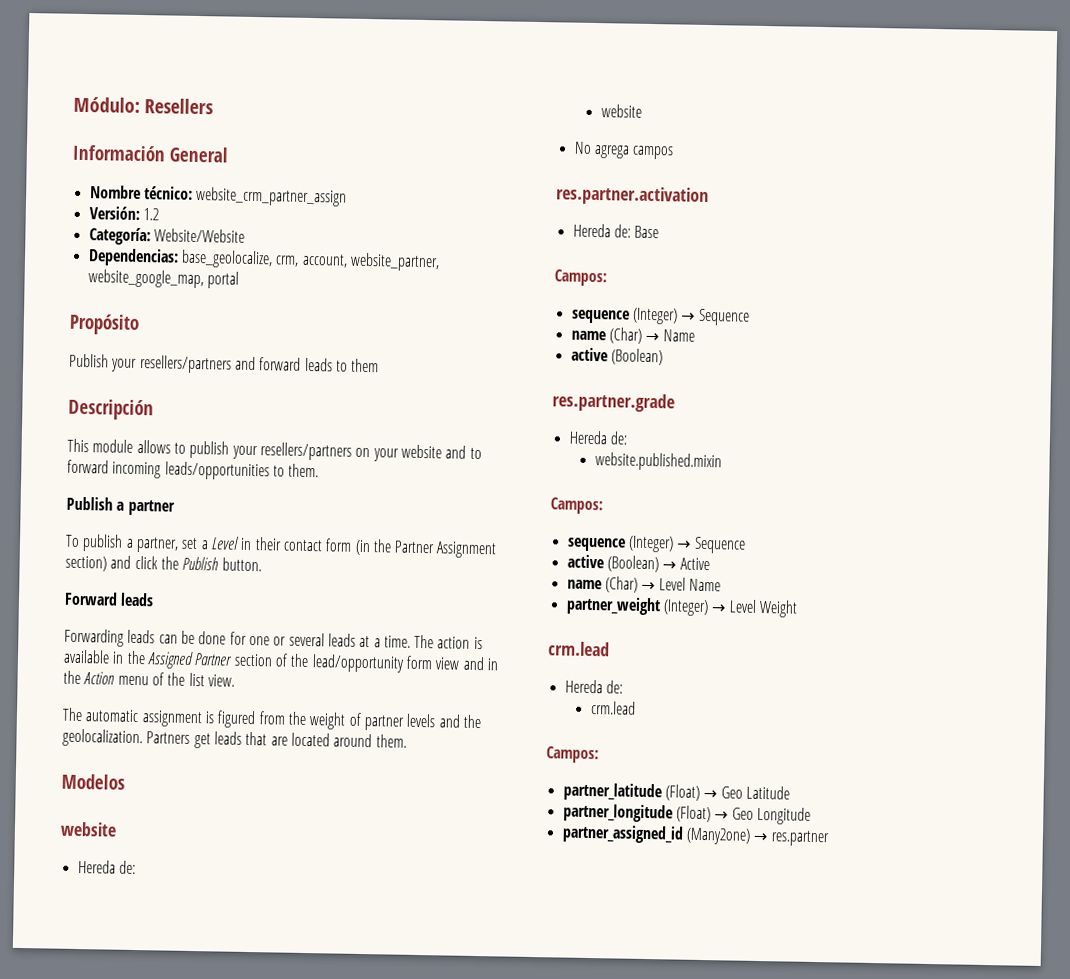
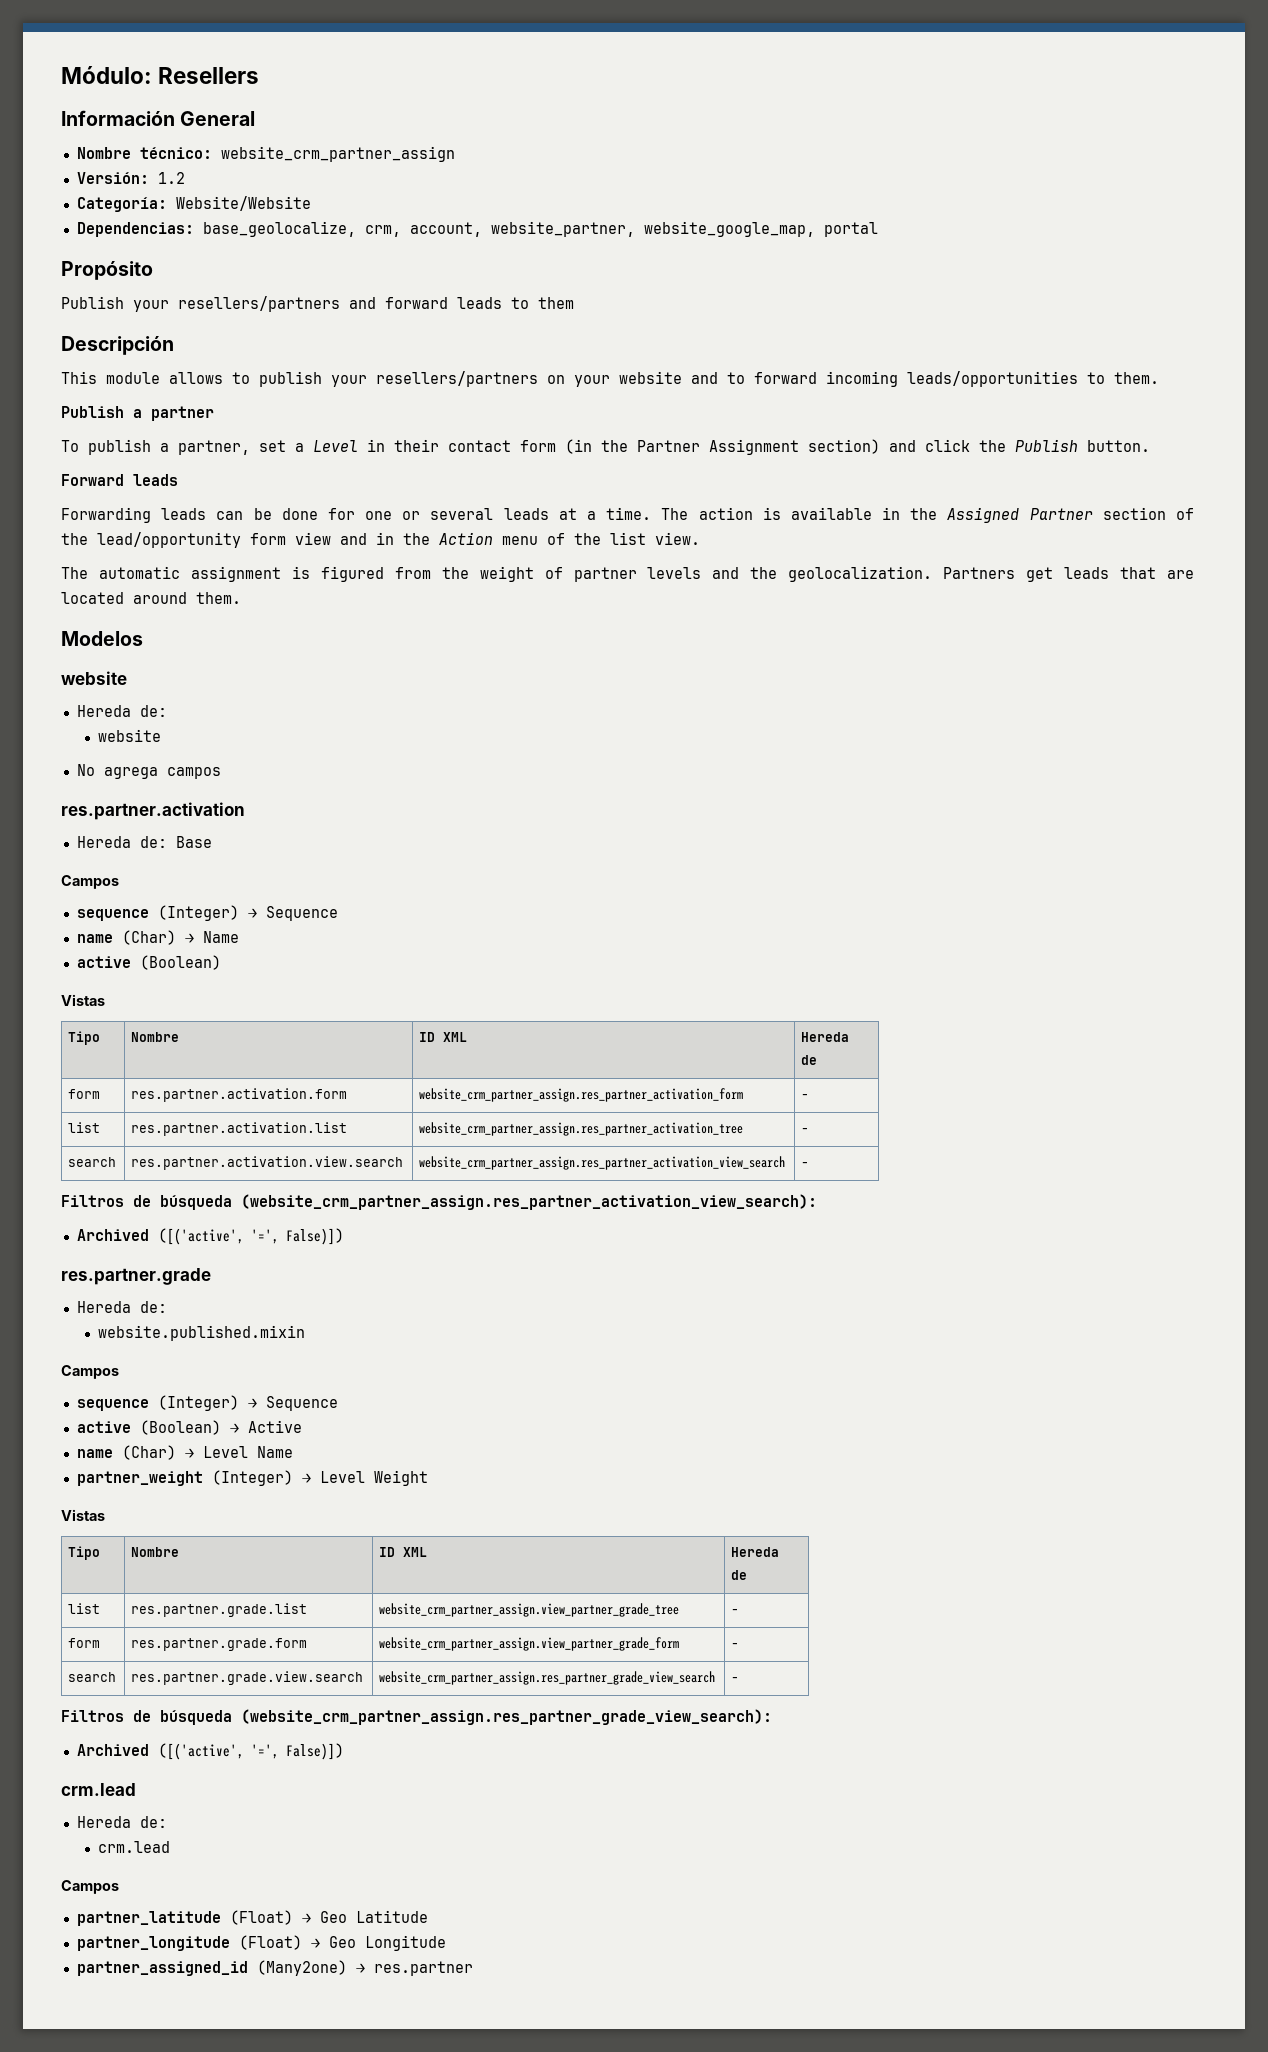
[554,269,607,287] Campos: -> [61,875,119,889] Campos
(663, 357) none -> [61,994,105,1006] [68,1031,101,1045] [131,1032,180,1042] [419,1032,468,1042] [801,1032,850,1042] [801,1055,818,1065] [68,1089,101,1099] [131,1088,348,1102] [419,1088,744,1102] [801,1094,810,1099] [68,1122,101,1133] [131,1122,348,1136] [419,1122,744,1136] [801,1128,810,1133] [68,1157,117,1167] [131,1156,404,1170] [419,1156,786,1170] [801,1162,810,1167] [61,1194,817,1210] [76,1228,344,1245] // Vistas // Tipo | Nombre | ID XML | Hereda de // form | res.partner.activation.form | website_crm_partner_assign.res_partner_activation_form | - // list | res.partner.activation.list | website_crm_partner_assign.res_partner_activation_tree | - // search | res.partner.activation.view.search | website_crm_partner_assign.res_partner_activation_view_search | - // Filtros de búsqueda (website_crm_partner_assign.res_partner_activation_view_search): // Archived ([('active', '=', False)])
[550,497,603,515] Campos: -> [61,1365,119,1379] Campos
(798, 608) none -> [61,1509,105,1521] [68,1546,101,1560] [131,1547,180,1557] [379,1547,428,1557] [731,1547,780,1557] [731,1570,748,1580] [68,1603,101,1614] [131,1603,308,1617] [379,1603,680,1617] [731,1609,740,1614] [68,1638,101,1648] [131,1638,308,1651] [379,1637,680,1651] [731,1643,740,1648] [68,1672,117,1682] [131,1671,364,1685] [379,1671,716,1685] [731,1677,740,1682] [61,1709,772,1725] [76,1743,344,1760] // Vistas // Tipo | Nombre | ID XML | Hereda de // list | res.partner.grade.list | website_crm_partner_assign.view_partner_grade_tree | - // form | res.partner.grade.form | website_crm_partner_assign.view_partner_grade_form | - // search | res.partner.grade.view.search | website_crm_partner_assign.res_partner_grade_view_search | - // Filtros de búsqueda (website_crm_partner_assign.res_partner_grade_view_search): // Archived ([('active', '=', False)])
[546,746,599,764] Campos: -> [61,1880,119,1894] Campos

